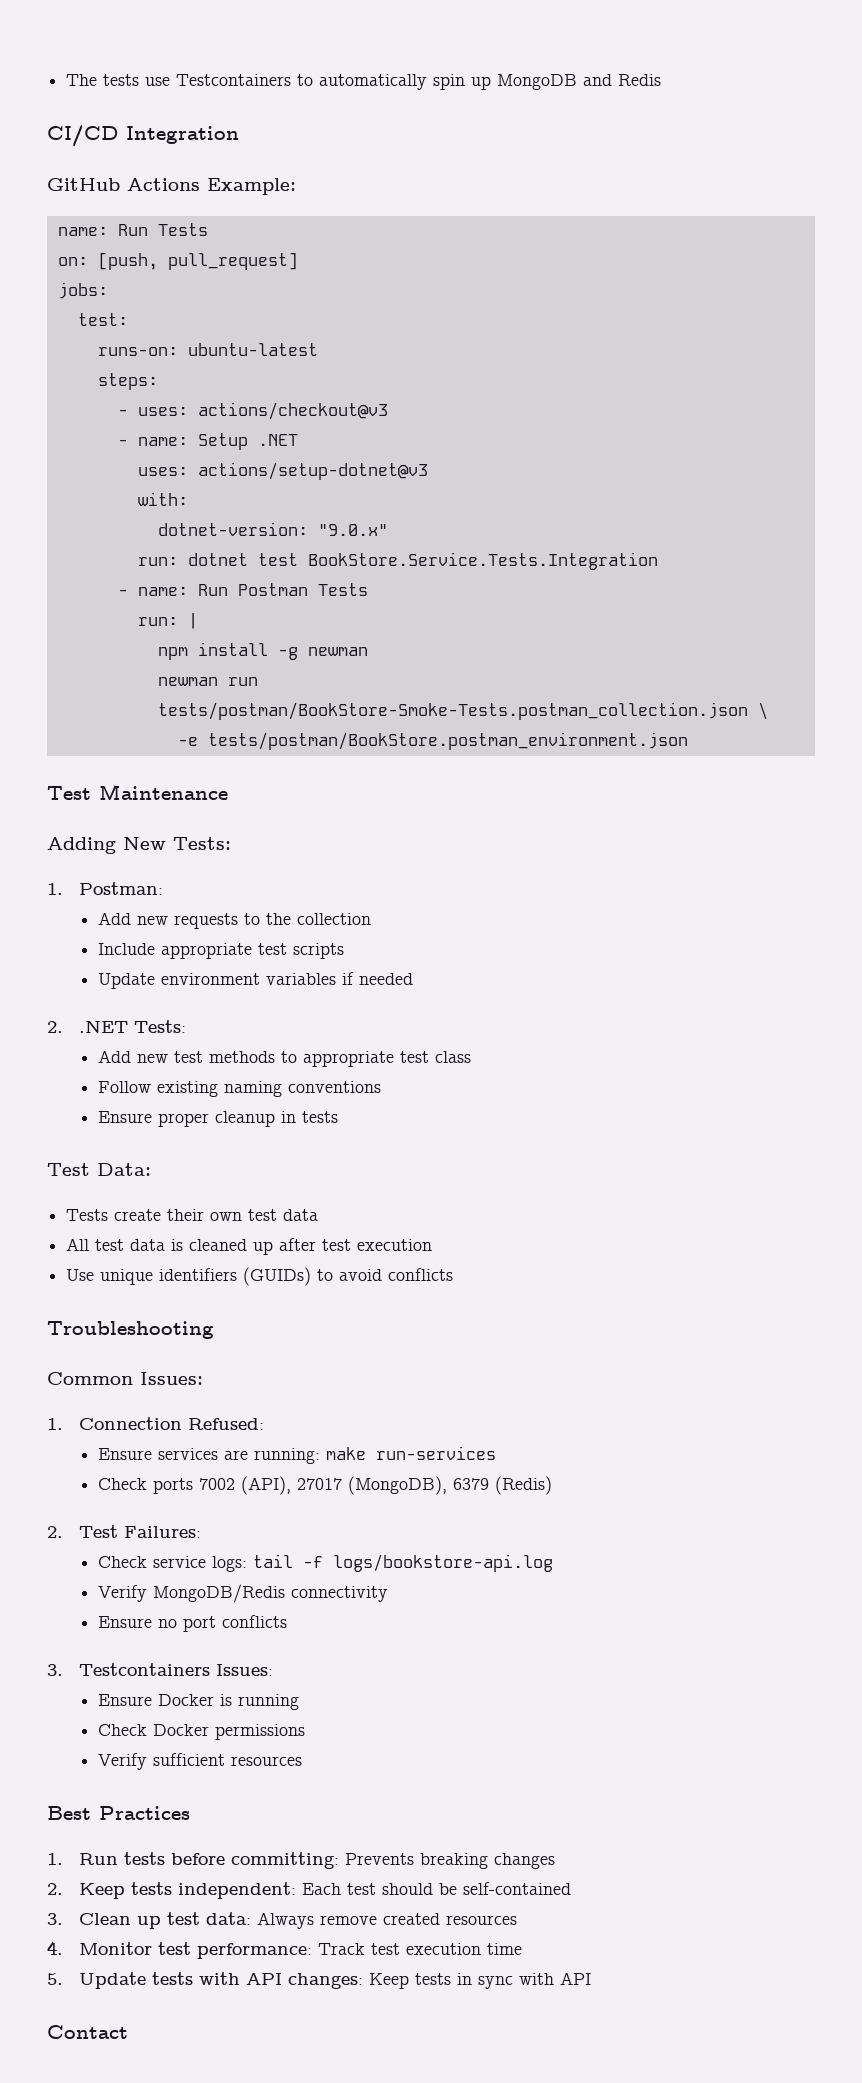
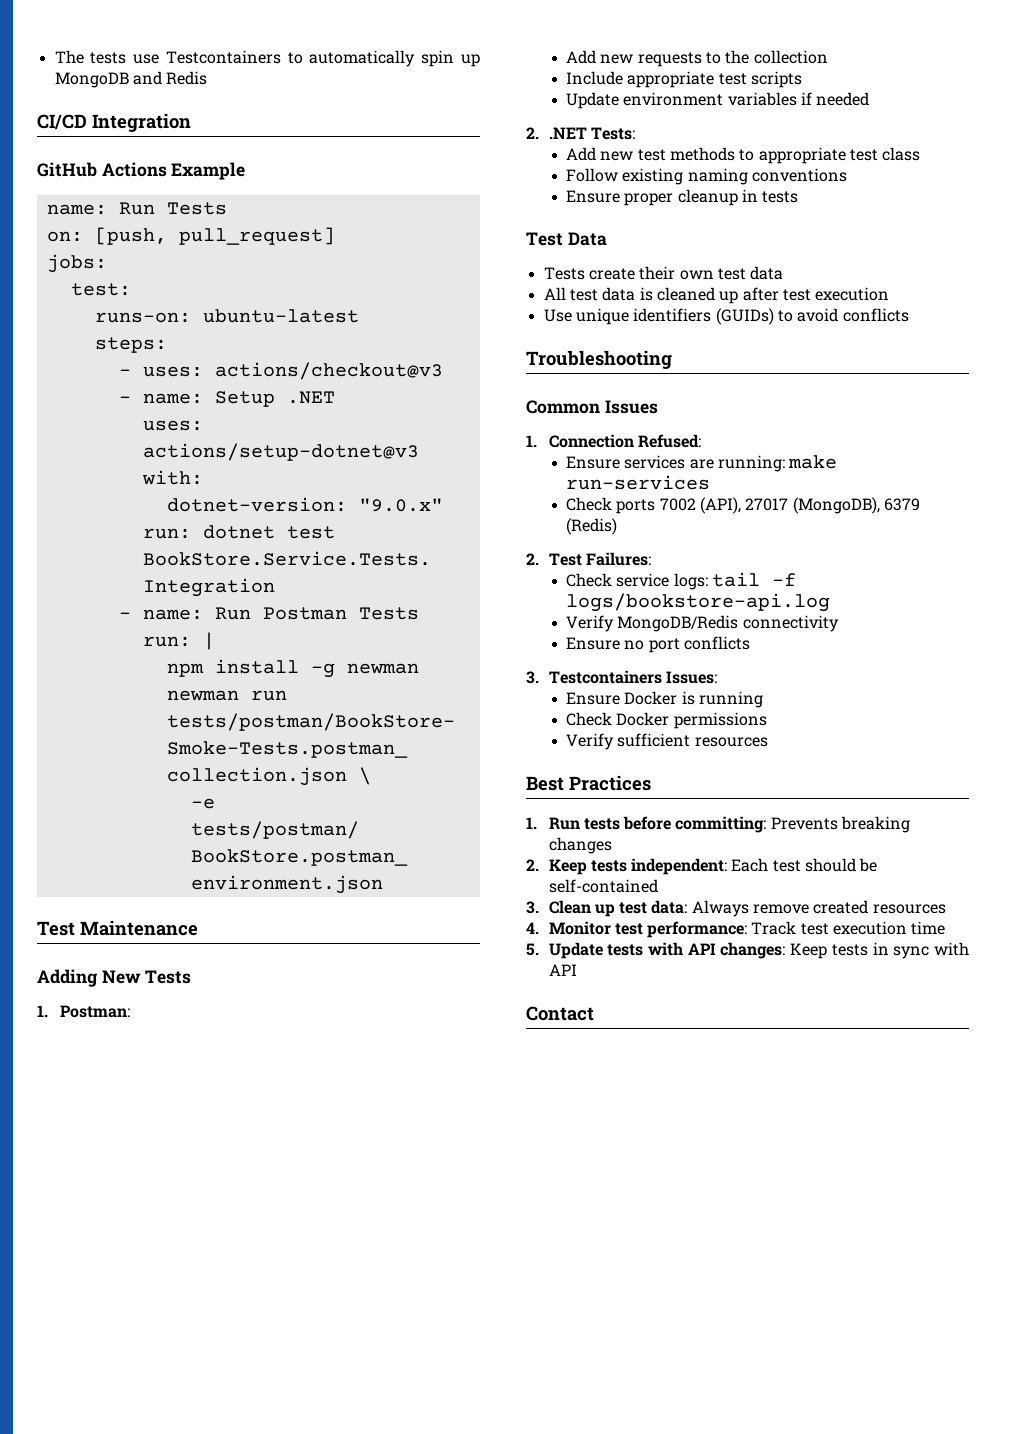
[207,178,296,195] Example: -> [171,162,246,180] Example
[173,837,231,850] Tests: -> [145,970,192,984] Tests
[97,1163,151,1176] Data: -> [567,232,607,246] Data
[140,1372,203,1385] Issues: -> [604,400,658,414] Issues

